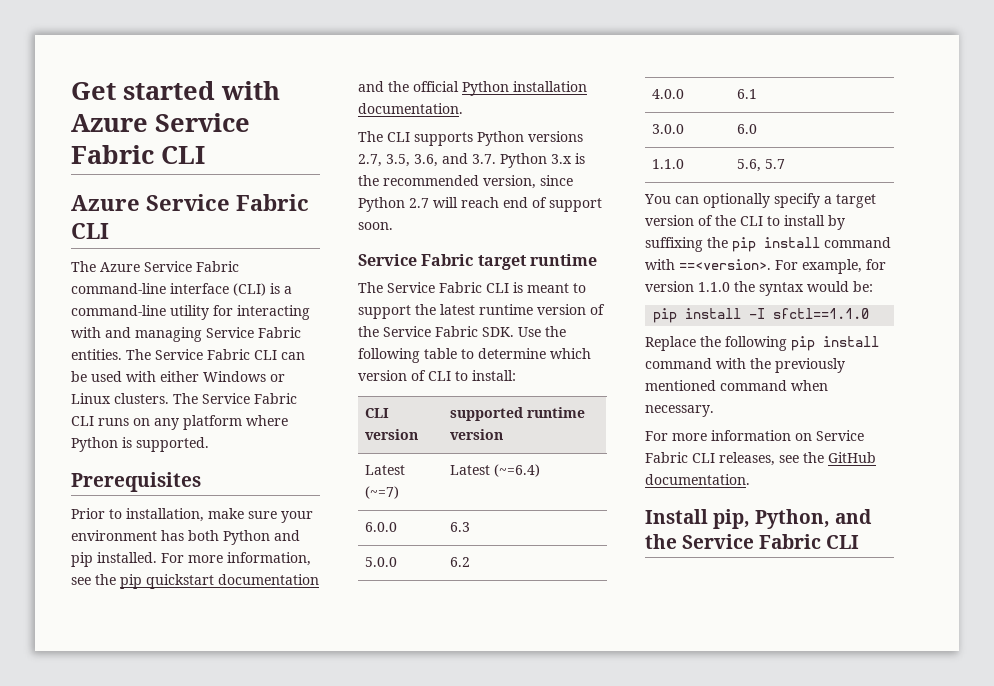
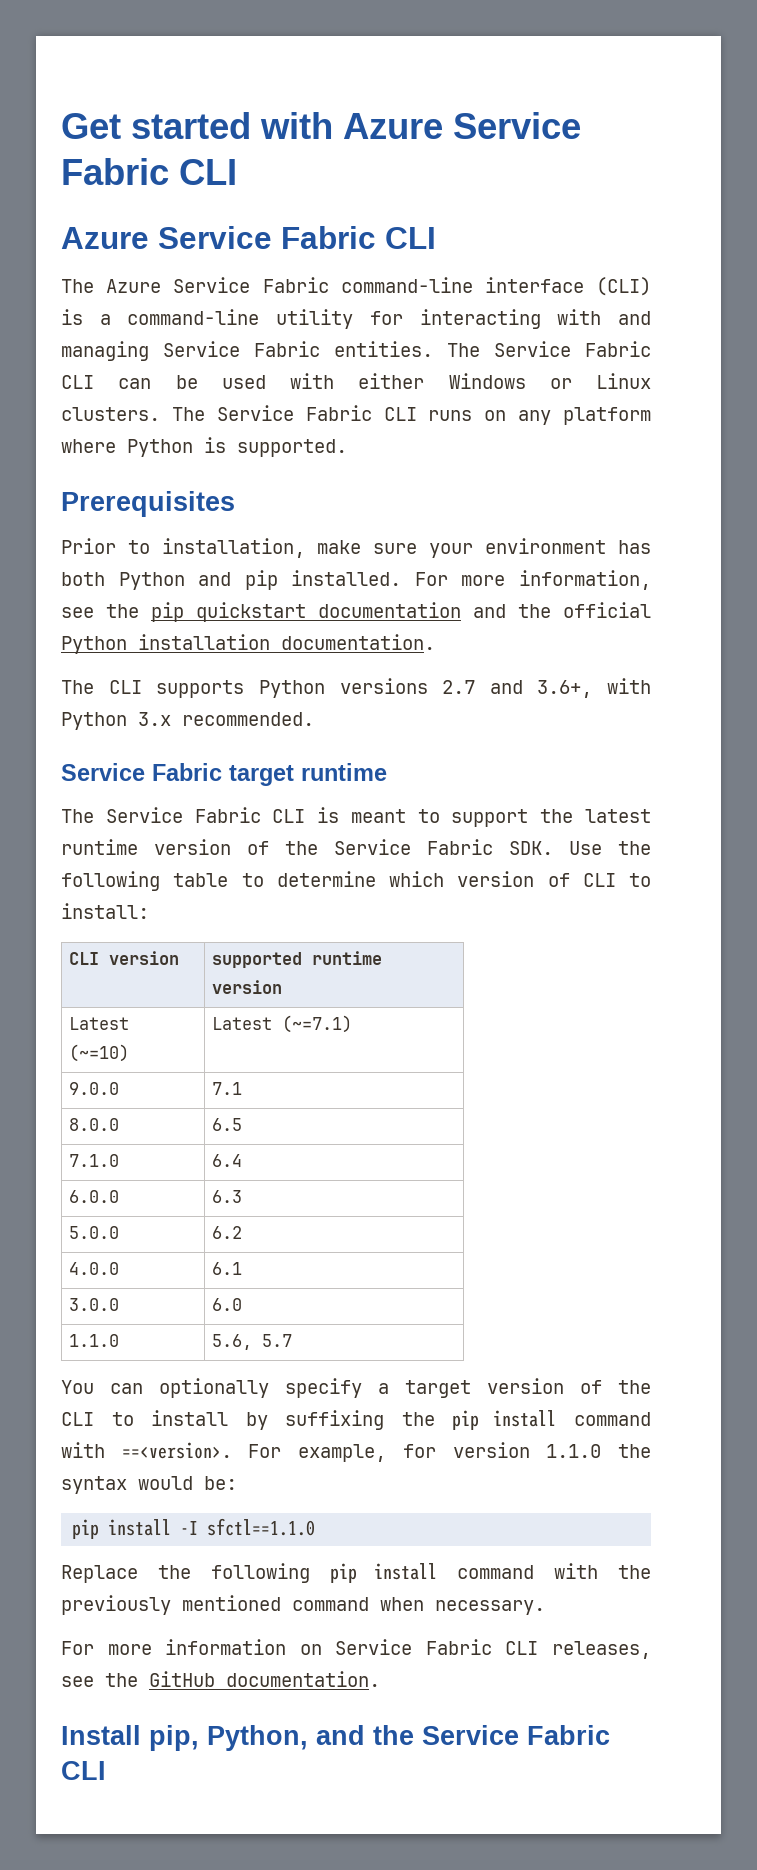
[358,153,585,168] [358,175,573,189] [358,197,602,212] [358,222,393,230] 2.7, 3.5, 3.6, and 3.7. Python 3.x is the recommended version, since Python 2.7 will reach end of support soon. -> [442,678,651,698] [61,712,314,730] 2.7 and 3.6+, with Python 3.x recommended.
[365,486,400,499] [450,464,541,477] (~=7) | Latest (~=6.4) -> [69,1044,130,1062] [212,1015,353,1033] [69,1082,120,1095] [212,1082,243,1095] [69,1118,120,1131] [212,1118,243,1131] [69,1154,120,1167] [212,1154,243,1167] (~=10) | Latest (~=7.1) // 9.0.0 | 7.1 // 8.0.0 | 6.5 // 7.1.0 | 6.4

